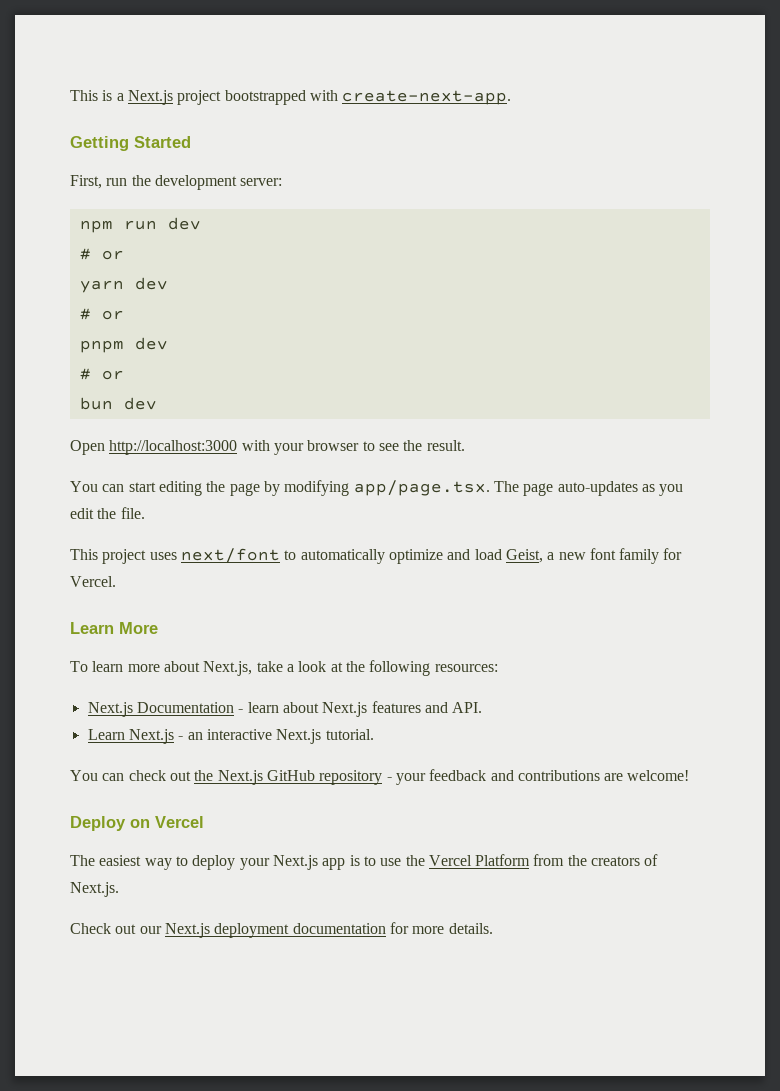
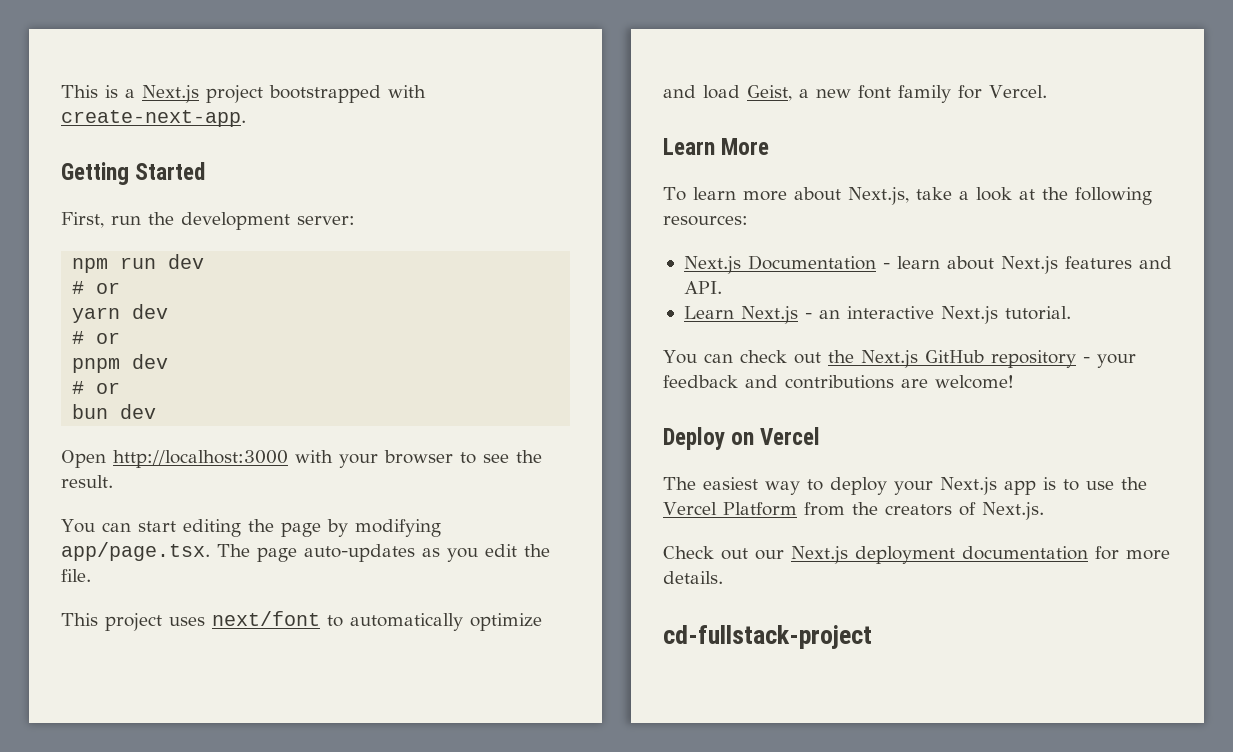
(493, 928) none -> [663,625,872,649] // cd-fullstack-project

